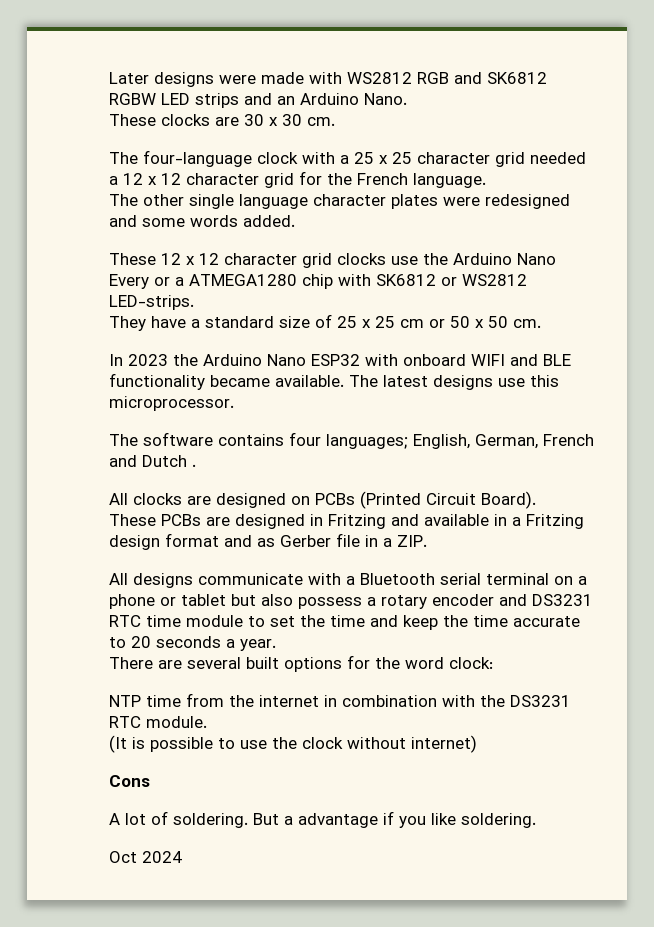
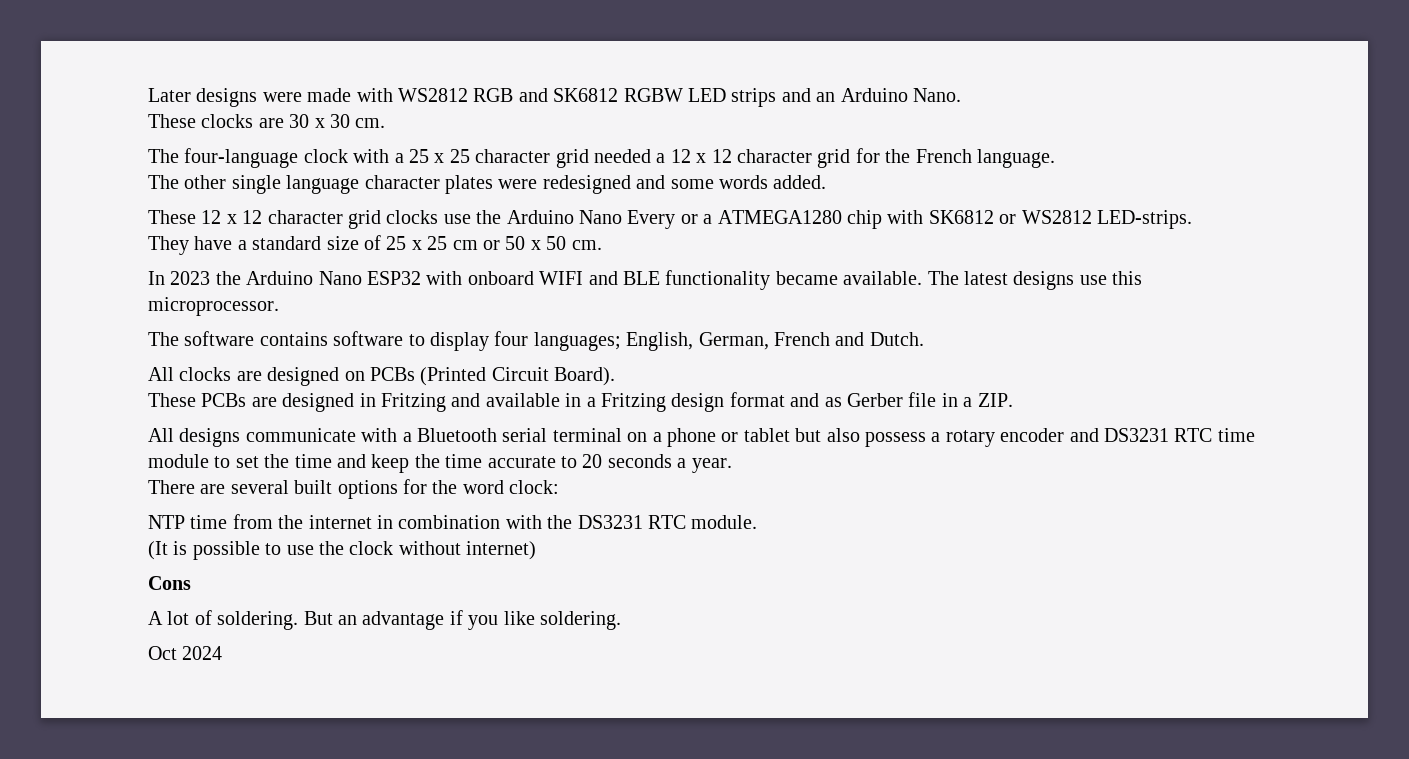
(284, 440) none -> [333,331,489,351] software to display
[142,455,196,467] Dutch . -> [869,332,924,346] Dutch.
[284,816,293,825] a -> [338,615,357,625] an

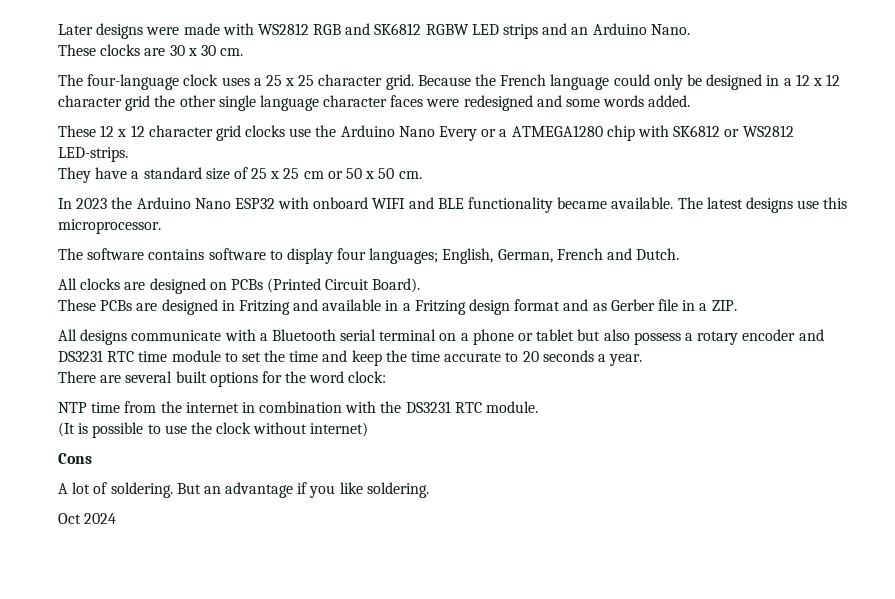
[353,149,390,163] with -> [221,77,250,86] uses
[555,149,651,168] grid needed -> [385,74,780,90] grid. Because the French language could only be designed in
[855,148,1055,168] [148,175,179,189] for the French language. // The -> [154,95,176,107] the
[445,175,493,194] plates -> [390,95,424,107] faces

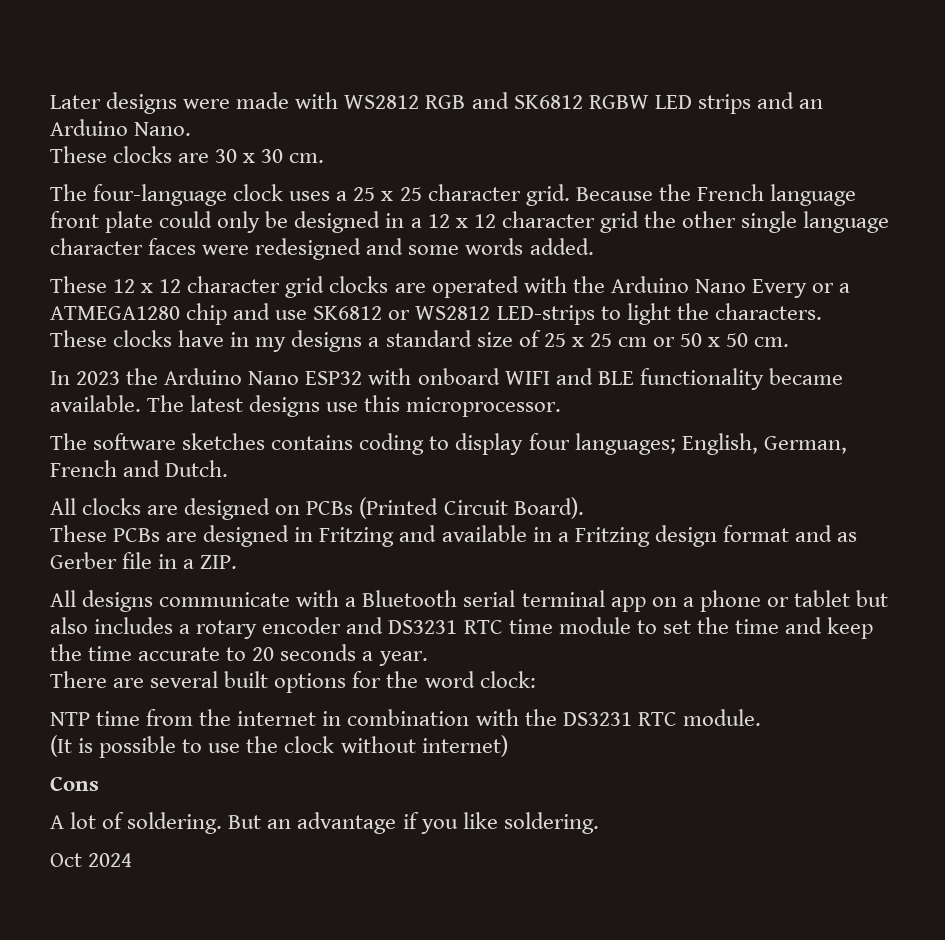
(610, 82) none -> [50,211,154,233] front plate
[289,128,312,137] use -> [394,276,567,298] are operated with
[637,125,669,137] with -> [233,303,308,320] and use
[58,147,128,162] [58,167,128,183] LED-strips. // They have -> [496,303,822,325] [50,330,363,352] LED-strips to light the characters. // These clocks have in my designs
[148,248,266,260] contains software -> [182,433,425,455] sketches contains coding
(437, 335) none -> [610,597,646,612] app
[633,332,681,345] possess -> [94,617,174,634] includes

